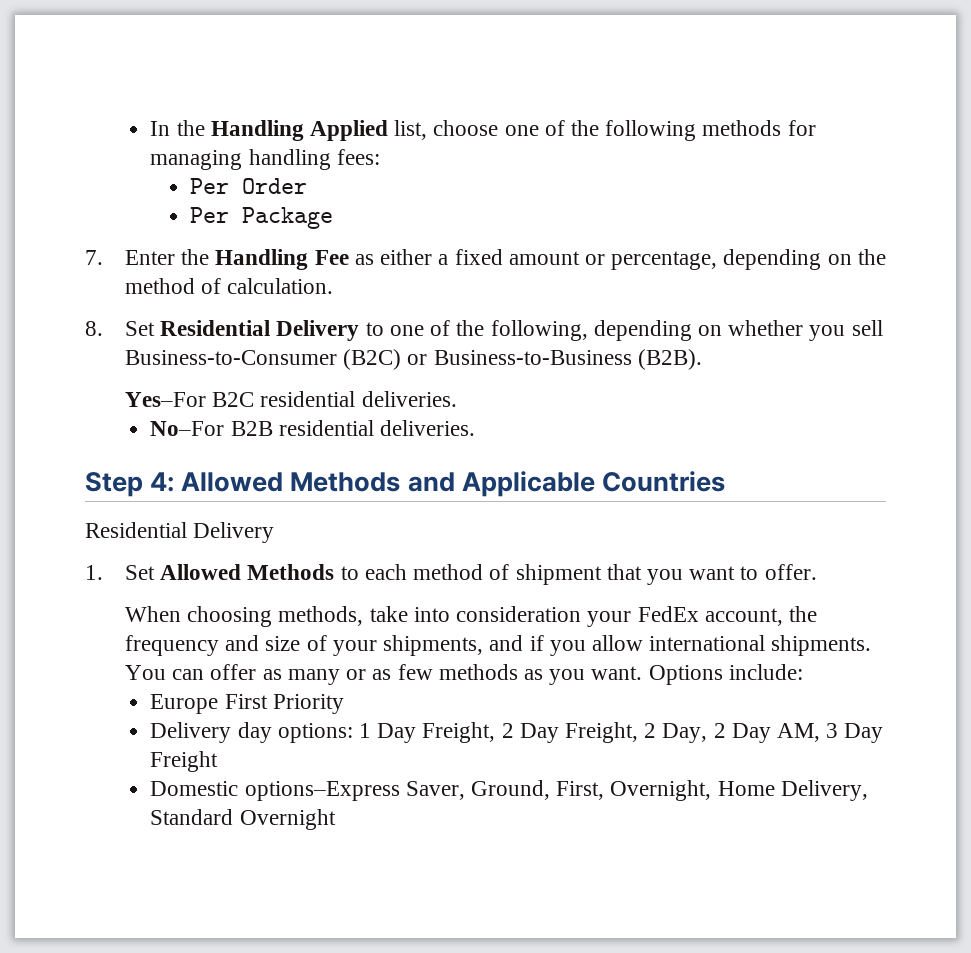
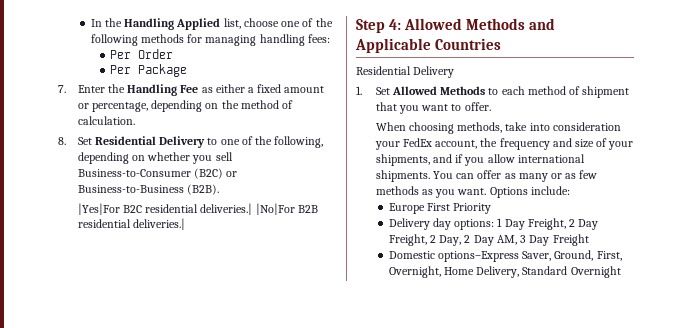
[125,392,207,407] Yes–For -> [77,203,120,215] |Yes|For
[361,391,457,407] [150,421,225,436] deliveries. // No–For -> [200,203,295,215] deliveries.| |No|For
[379,420,475,436] deliveries. -> [132,218,185,230] deliveries.|

